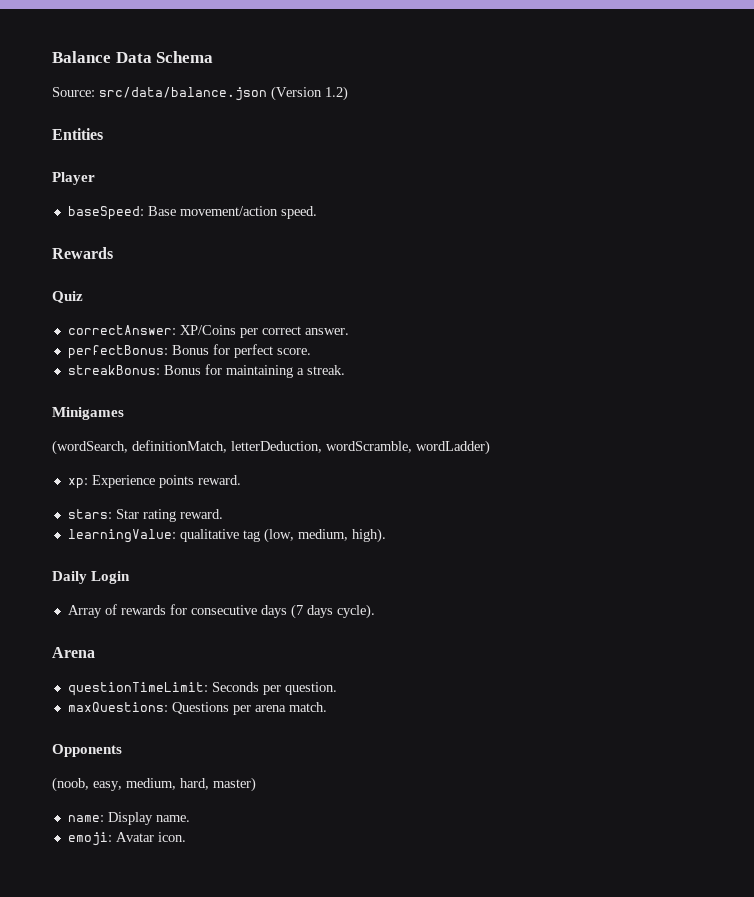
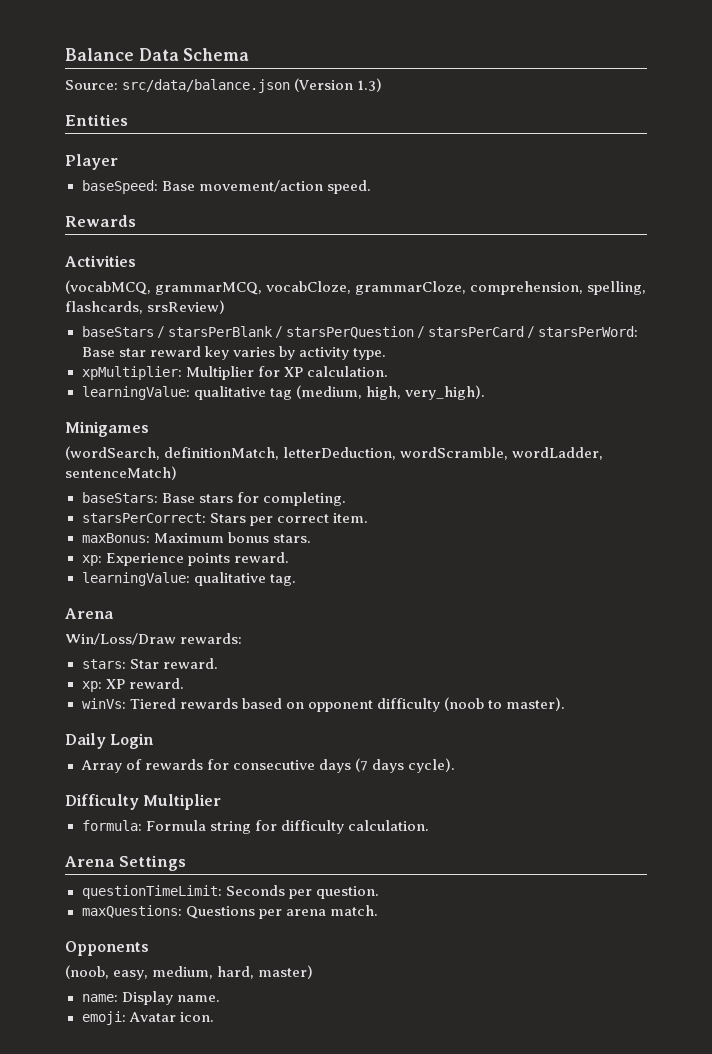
[325,86,348,101] 1.2) -> [357,78,383,92] 1.3)
[52,291,83,303] [67,325,349,338] [67,344,311,359] [67,364,345,378] Quiz // correctAnswer: XP/Coins per correct answer. // perfectBonus: Bonus for perfect score. // streakBonus: Bonus for maintaining a streak. -> [65,255,136,267] [65,280,647,295] [65,300,226,314] [81,326,638,339] [81,346,386,360] [81,366,388,380] [81,385,485,400] Activities // (vocabMCQ, grammarMCQ, vocabCloze, grammarCloze, comprehension, spelling, flashcards, srsReview) // baseStars / starsPerBlank / starsPerQuestion / starsPerCard / starsPerWord: Base star reward key varies by activity type. // xpMultiplier: Multiplier for XP calculation. // learningValue: qualitative tag (medium, high, very_high).
[416,440,490,455] [67,475,241,489] wordLadder) // xp: Experience points reward. -> [512,447,604,460] [65,466,177,480] [81,492,346,506] [81,513,368,526] [81,532,311,543] [81,552,289,566] [81,572,296,586] [65,608,114,619] [65,633,243,645] wordLadder, sentenceMatch) // baseStars: Base stars for completing. // starsPerCorrect: Stars per correct item. // maxBonus: Maximum bonus stars. // xp: Experience points reward. // learningValue: qualitative tag. // Arena // Win/Loss/Draw rewards:
[142,509,223,522] [67,528,386,543] rating reward. // learningValue: qualitative tag (low, medium, high). -> [162,658,218,669] [81,678,184,692] [81,697,565,712] reward. // xp: XP reward. // winVs: Tiered rewards based on opponent difficulty (noob to master).
[52,647,95,658] // Arena -> [65,794,222,810] [81,820,429,834] [65,855,187,871] // Difficulty Multiplier // formula: Formula string for difficulty calculation. // Arena Settings

